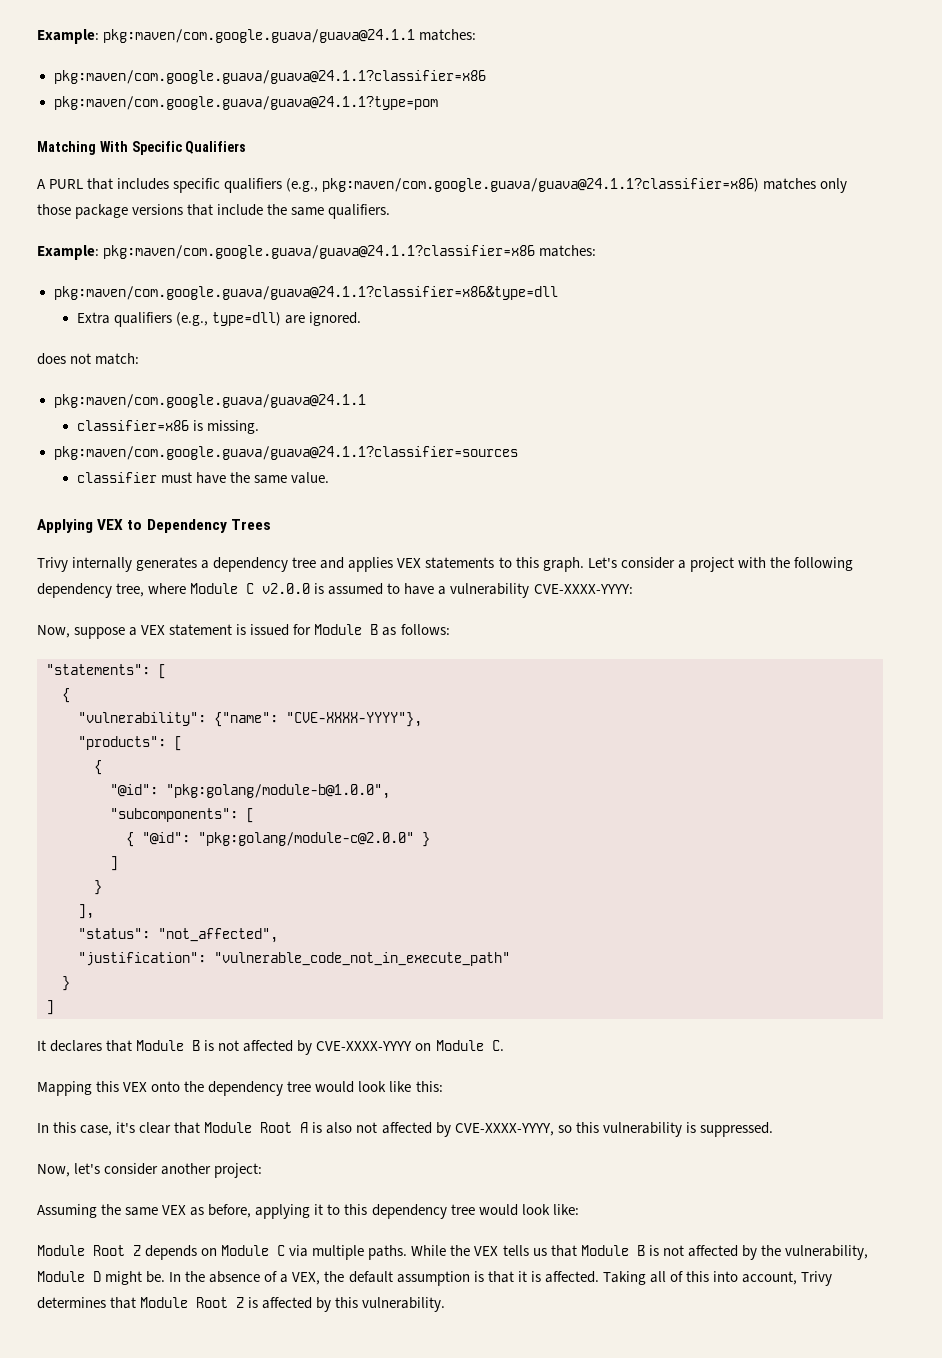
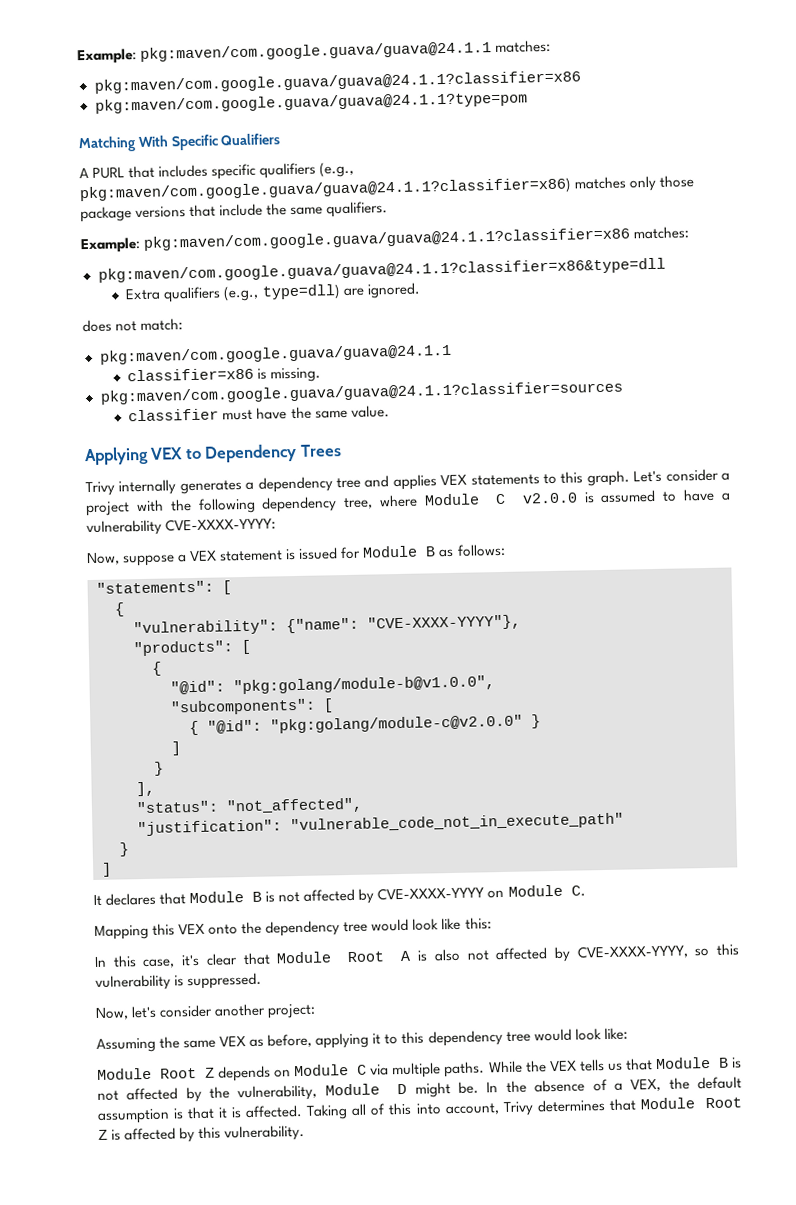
[166,784,390,799] "pkg:golang/module-b@1.0.0", -> [233,675,495,695] "pkg:golang/module-b@v1.0.0",
[198,832,414,846] "pkg:golang/module-c@2.0.0" -> [270,714,523,734] "pkg:golang/module-c@v2.0.0"

